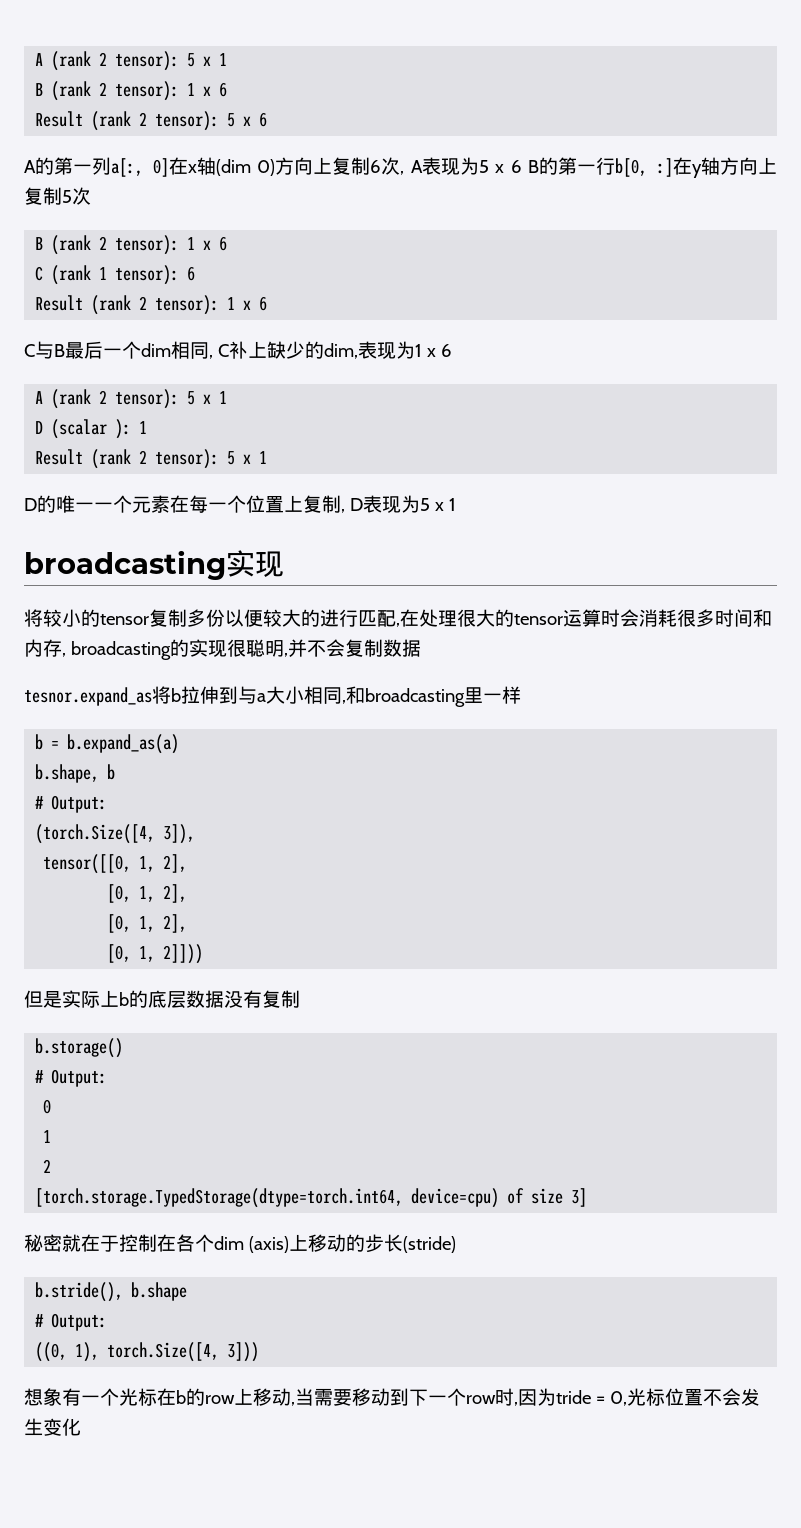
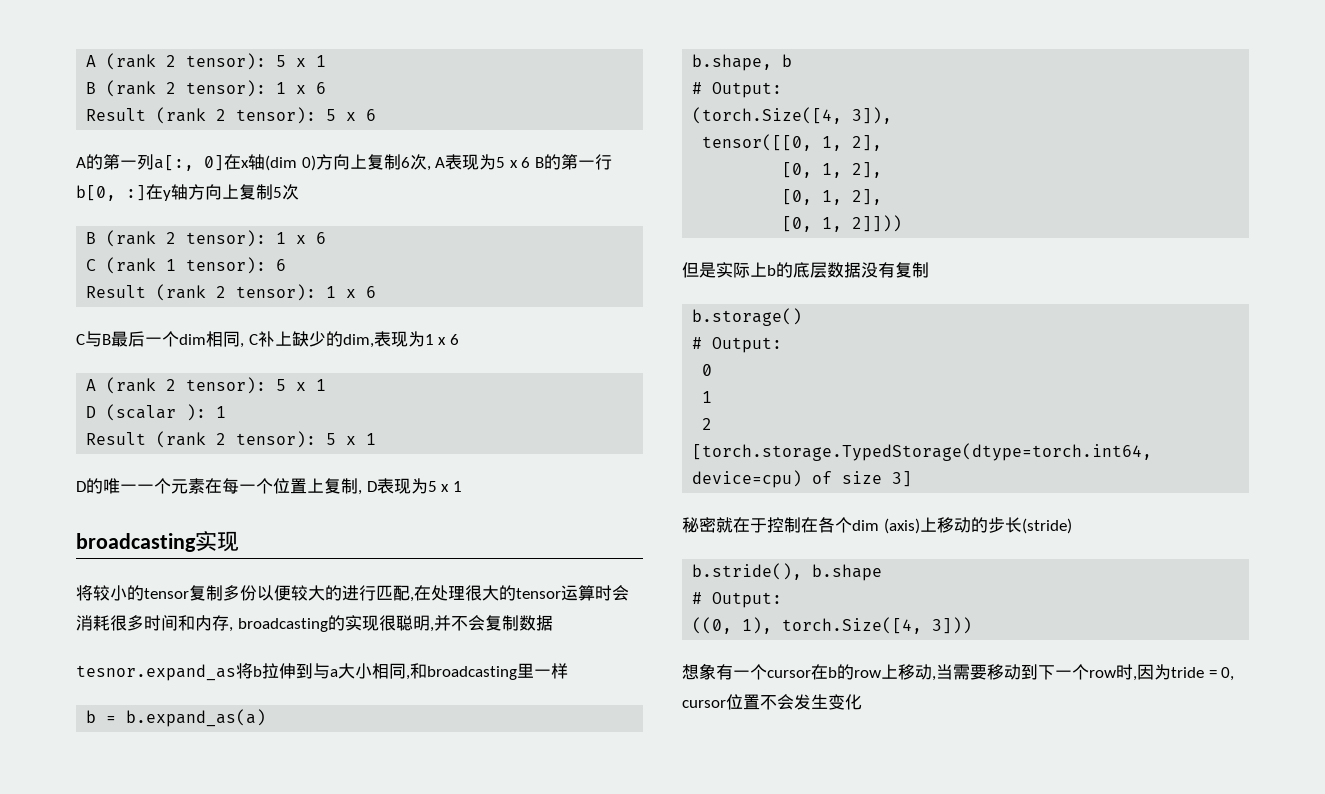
[119,1388,157,1406] 光标 -> [767,670,811,678] cursor
[626,1388,665,1406] 光标 -> [682,700,726,708] cursor

